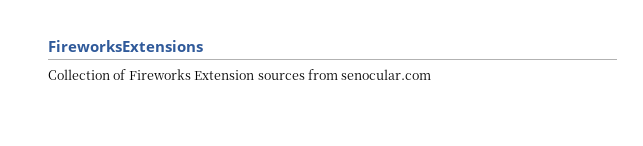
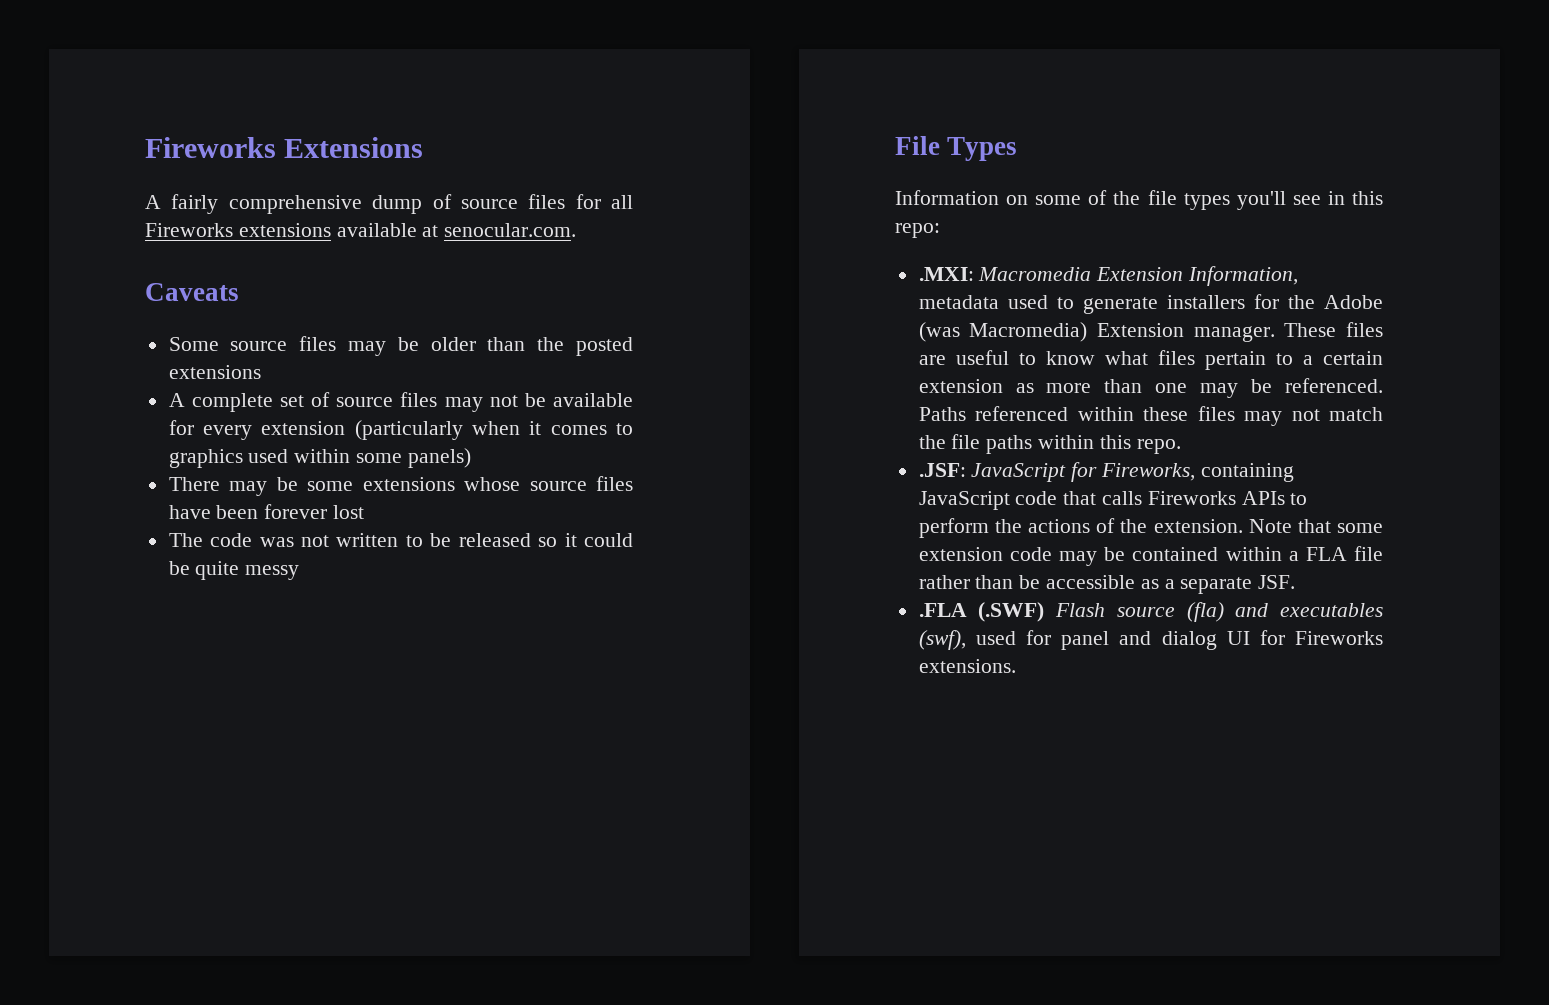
[48,40,203,52] [48,69,432,80] FireworksExtensions // Collection of Fireworks Extension sources from senocular.com -> [145,137,424,158] [145,194,633,214] [145,223,577,237] [145,283,239,301] [168,336,633,356] [168,365,261,379] [168,392,633,412] [168,420,633,440] [168,448,471,468] [168,476,633,496] [168,504,365,519] [168,533,633,547] [168,561,300,580] [895,136,1018,161] [895,190,1383,210] [895,223,940,238] [918,266,1299,286] [918,294,1383,314] [918,322,1383,342] [918,350,1383,370] [918,378,1383,398] [918,406,1383,426] [918,434,1181,454] [918,462,1294,482] [918,491,1308,510] [918,518,1383,538] [918,546,1383,566] [918,575,1296,594] [918,602,1383,622] [918,630,1383,650] [918,659,1016,673] Fireworks Extensions // A fairly comprehensive dump of source files for all Fireworks extensions available at senocular.com. // Caveats // Some source files may be older than the posted extensions // A complete set of source files may not be available for every extension (particularly when it comes to graphics used within some panels) // There may be some extensions whose source files have been forever lost // The code was not written to be released so it could be quite messy // File Types // Information on some of the file types you'll see in this repo: // .MXI: Macromedia Extension Information, metadata used to generate installers for the Adobe (was Macromedia) Extension manager. These files are useful to know what files pertain to a certain extension as more than one may be referenced. Paths referenced within these files may not match the file paths within this repo. // .JSF: JavaScript for Fireworks, containing JavaScript code that calls Fireworks APIs to perform the actions of the extension. Note that some extension code may be contained within a FLA file rather than be accessible as a separate JSF. // .FLA (.SWF) Flash source (fla) and executables (swf), used for panel and dialog UI for Fireworks extensions.

